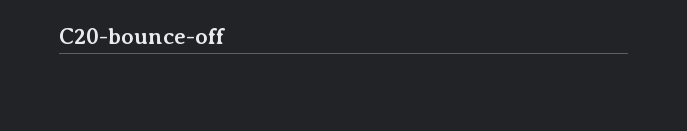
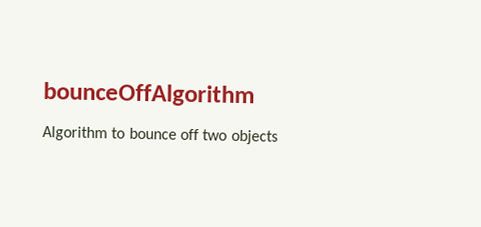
[59,28,225,44] C20-bounce-off -> [43,81,255,108] [42,125,278,145] bounceOffAlgorithm // Algorithm to bounce off two objects

